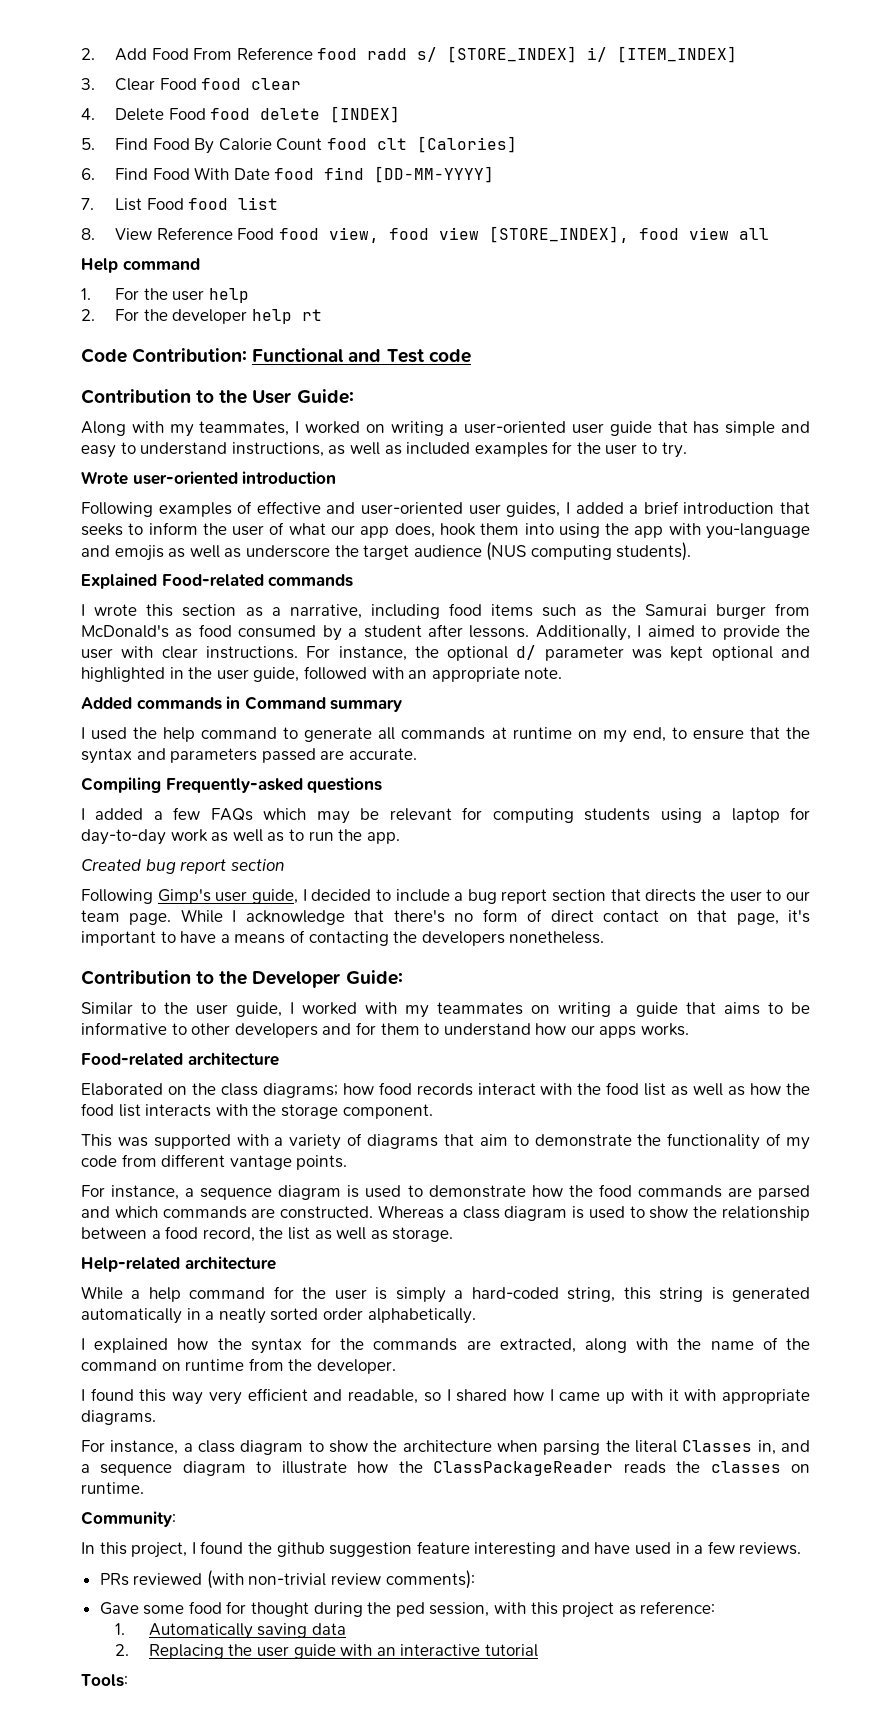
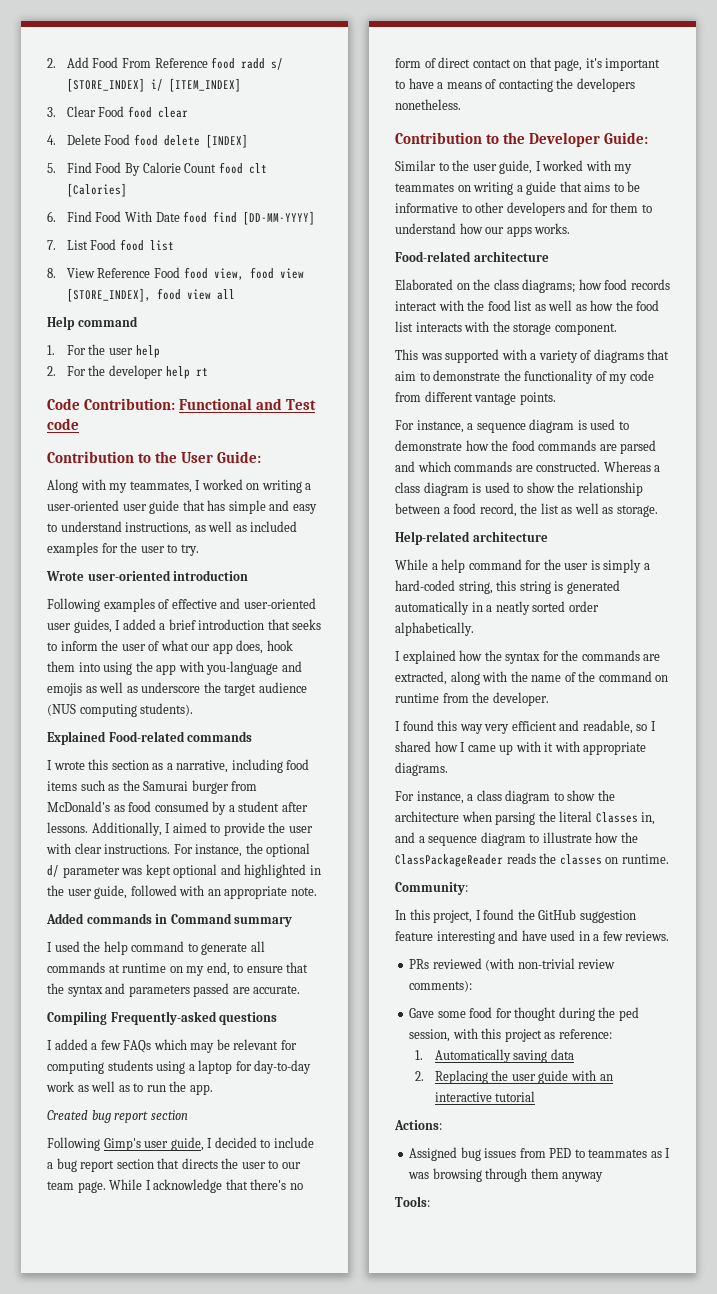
[276,1542,325,1557] github -> [538,909,577,920] GitHub
(539, 1650) none -> [394,1120,442,1130] [409,1147,671,1161] [408,1168,604,1182] // Actions: // Assigned bug issues from PED to teammates as I was browsing through them anyway

